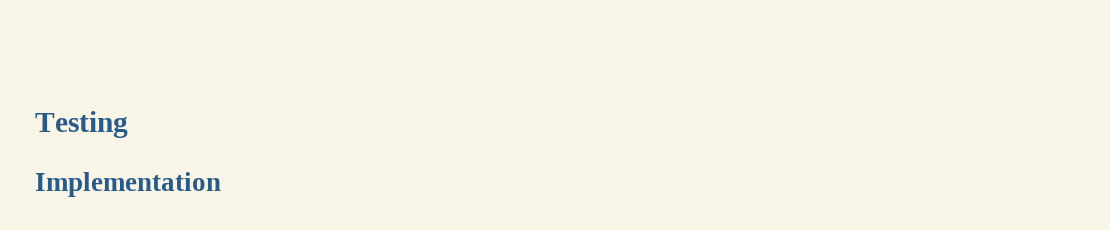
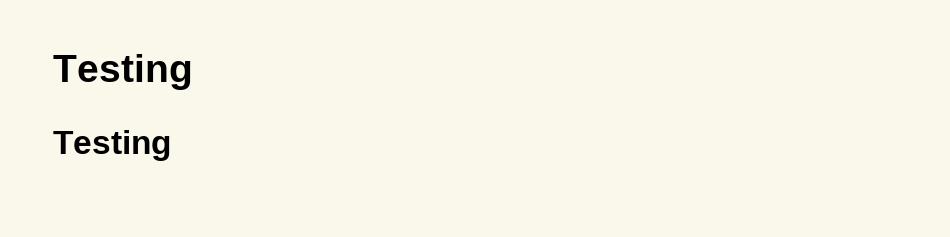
[35,172,221,197] Implementation -> [53,130,171,161] Testing

